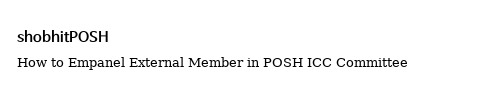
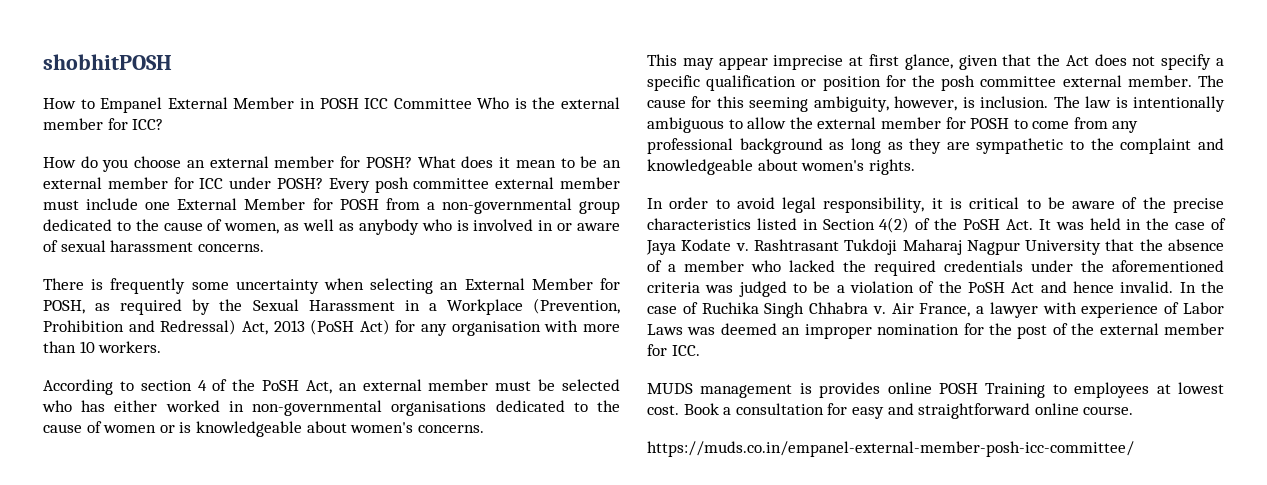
(408, 62) none -> [477,97,620,109] [43,118,164,130] [43,156,622,172] [43,177,620,193] [43,198,621,214] [43,219,620,235] [43,240,264,252] [43,278,620,294] [43,298,620,315] [43,319,620,336] [43,341,162,353] [43,379,620,395] [42,400,620,416] [43,421,484,437] [647,54,1224,70] [647,75,1224,91] [647,96,1225,112] [647,117,1139,133] [647,138,1224,154] [647,159,915,175] [647,197,1224,213] [647,217,1226,233] [646,239,1224,255] [647,260,1224,276] [647,281,1224,297] [647,302,1224,318] [647,323,1224,339] [647,344,700,356] [647,382,1224,398] [647,403,1134,419] [647,441,1134,457] Who is the external member for ICC? // How do you choose an external member for POSH? What does it mean to be an external member for ICC under POSH? Every posh committee external member must include one External Member for POSH from a non-governmental group dedicated to the cause of women, as well as anybody who is involved in or aware of sexual harassment concerns. // There is frequently some uncertainty when selecting an External Member for POSH, as required by the Sexual Harassment in a Workplace (Prevention, Prohibition and Redressal) Act, 2013 (PoSH Act) for any organisation with more than 10 workers. // According to section 4 of the PoSH Act, an external member must be selected who has either worked in non-governmental organisations dedicated to the cause of women or is knowledgeable about women's concerns. // This may appear imprecise at first glance, given that the Act does not specify a specific qualification or position for the posh committee external member. The cause for this seeming ambiguity, however, is inclusion. The law is intentionally ambiguous to allow the external member for POSH to come from any professional background as long as they are sympathetic to the complaint and knowledgeable about women's rights. // In order to avoid legal responsibility, it is critical to be aware of the precise characteristics listed in Section 4(2) of the PoSH Act. It was held in the case of Jaya Kodate v. Rashtrasant Tukdoji Maharaj Nagpur University that the absence of a member who lacked the required credentials under the aforementioned criteria was judged to be a violation of the PoSH Act and hence invalid. In the case of Ruchika Singh Chhabra v. Air France, a lawyer with experience of Labor Laws was deemed an improper nomination for the post of the external member for ICC. // MUDS management is provides online POSH Training to employees at lowest cost. Book a consultation for easy and straightforward online course. // https://muds.co.in/empanel-external-member-posh-icc-committee/

